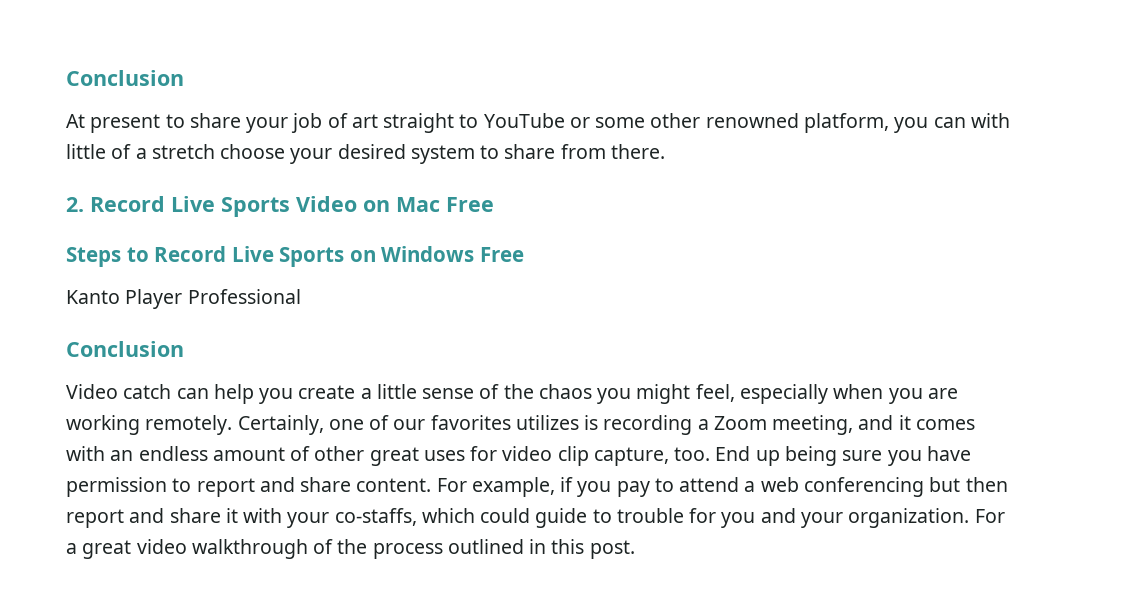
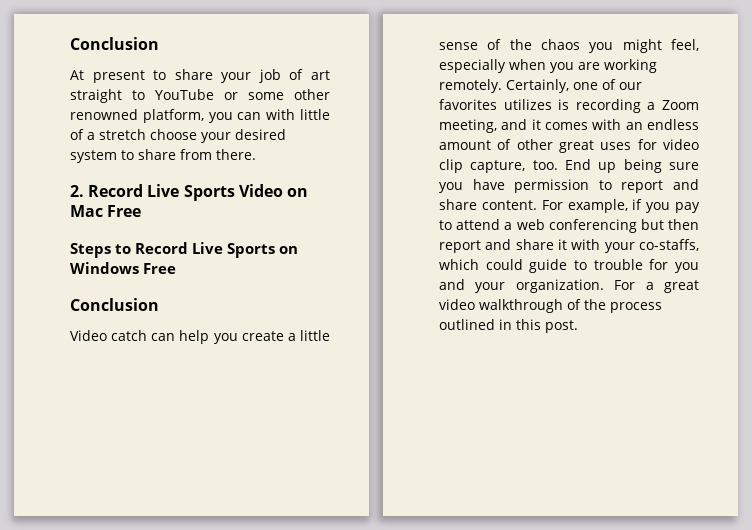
[66,289,301,309] // Kanto Player Professional -> (176, 268) none

